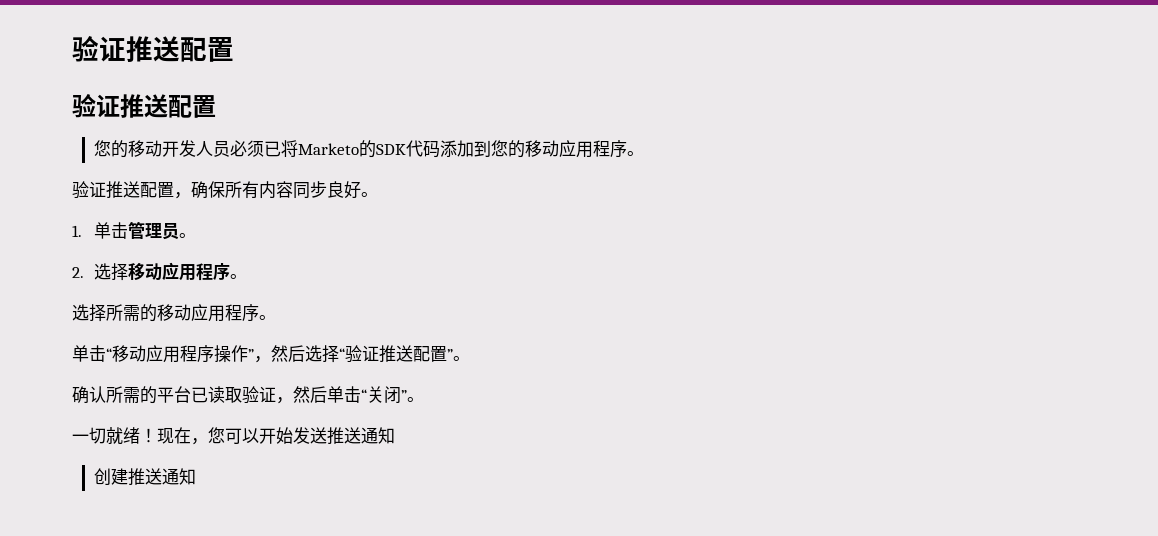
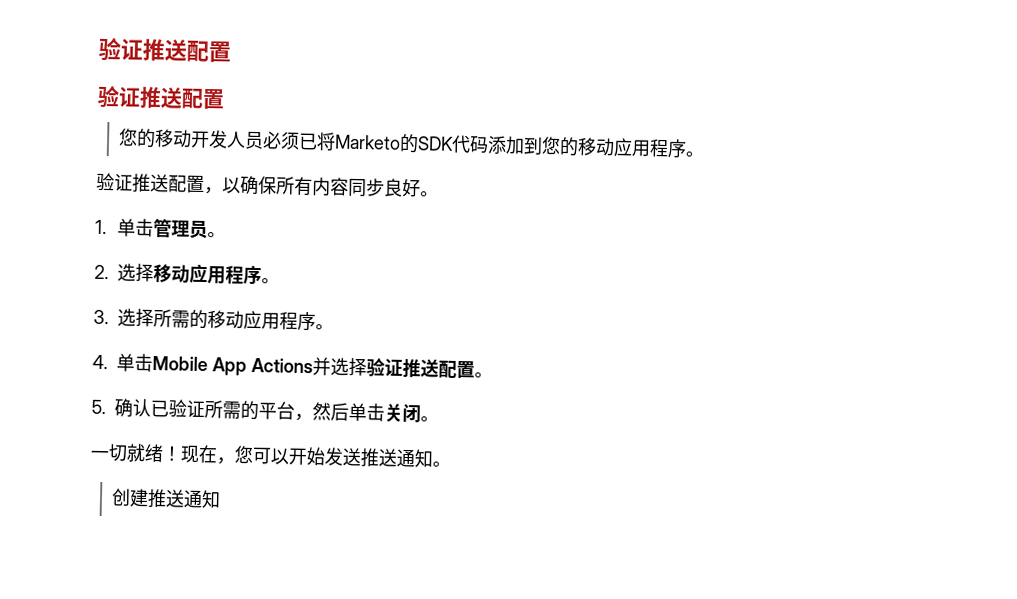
(191, 195) none -> [222,177,241,194] 以
(247, 276) none -> [93,309,109,325] 3.
[72,345,470,363] [72,386,407,404] 单击“移动应用程序操作”，然后选择“验证推送配置”。 // 确认所需的平台已读取验证，然后单击“关闭” -> [92,353,493,379] [91,398,421,423] 4.单击Mobile App Actions并选择验证推送配置。 // 5.确认已验证所需的平台，然后单击关闭
(395, 435) none -> [432,461,451,467] 。

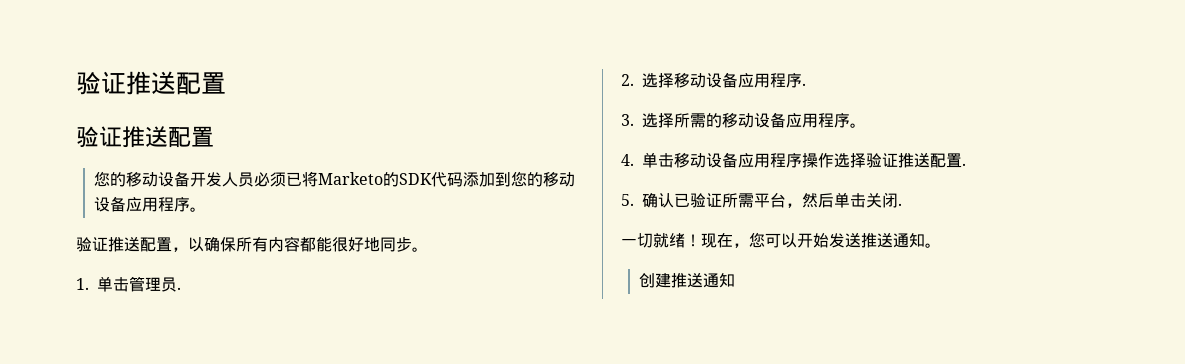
(193, 138) none -> [158,171,191,187] 设备
(616, 147) none -> [94,196,127,212] 设备
[347,178,421,198] 同步良好 -> [300,237,412,252] 都能很好地同步
[207,232,227,238] 。 -> [177,287,181,290] .
[189,263,280,286] 应用程序。 -> [706,72,806,88] 设备应用程序.
(244, 319) none -> [754,112,786,128] 设备
[152,355,331,376] Mobile App Actions并 -> [674,152,834,168] 移动设备应用程序操作
[474,372,493,378] 。 -> [962,163,966,166] .
[240,400,259,421] 的 -> (754, 200) none
[420,416,439,422] 。 -> [898,203,902,206] .

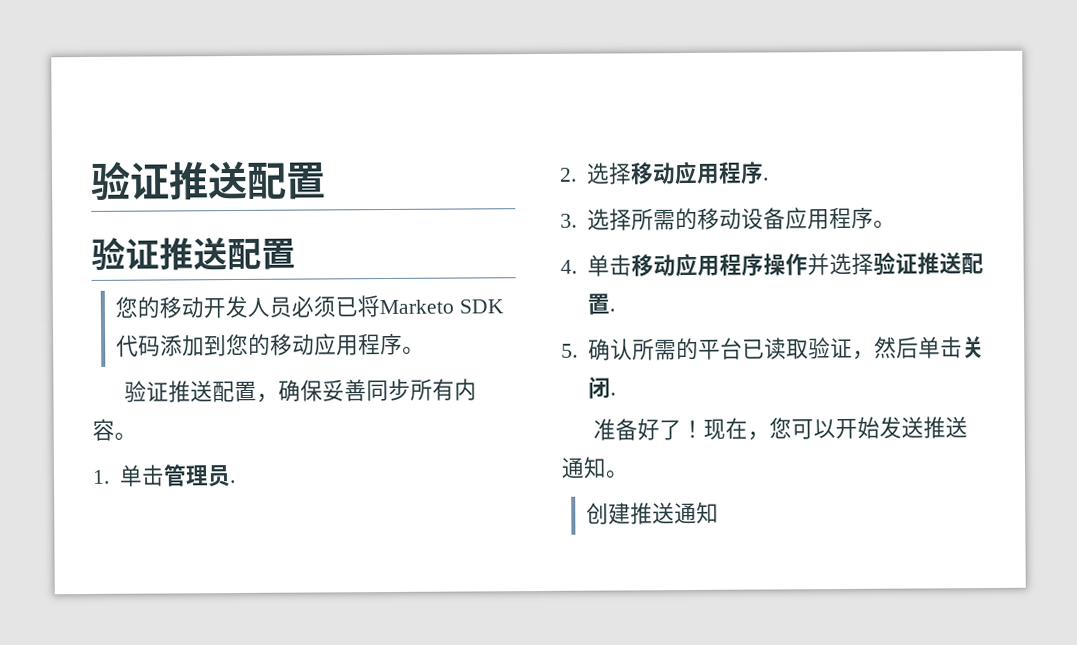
[158,171,191,187] 设备 -> (205, 307) none
[383,172,400,187] 的 -> (455, 307) none
[94,196,127,212] 设备 -> (316, 344) none
[188,236,412,252] 以确保所有内容都能很好地同步 -> [277,378,477,402] [92,418,115,441] 确保妥善同步所有内容
[706,72,738,88] 设备 -> (676, 173) none
[706,152,738,168] 设备 -> (676, 265) none
(834, 160) none -> [806,253,830,276] 并
[674,193,786,208] 已验证所需平台 -> [631,337,853,361] 所需的平台已读取验证
[621,233,685,248] 一切就绪 -> [592,418,682,441] 准备好了

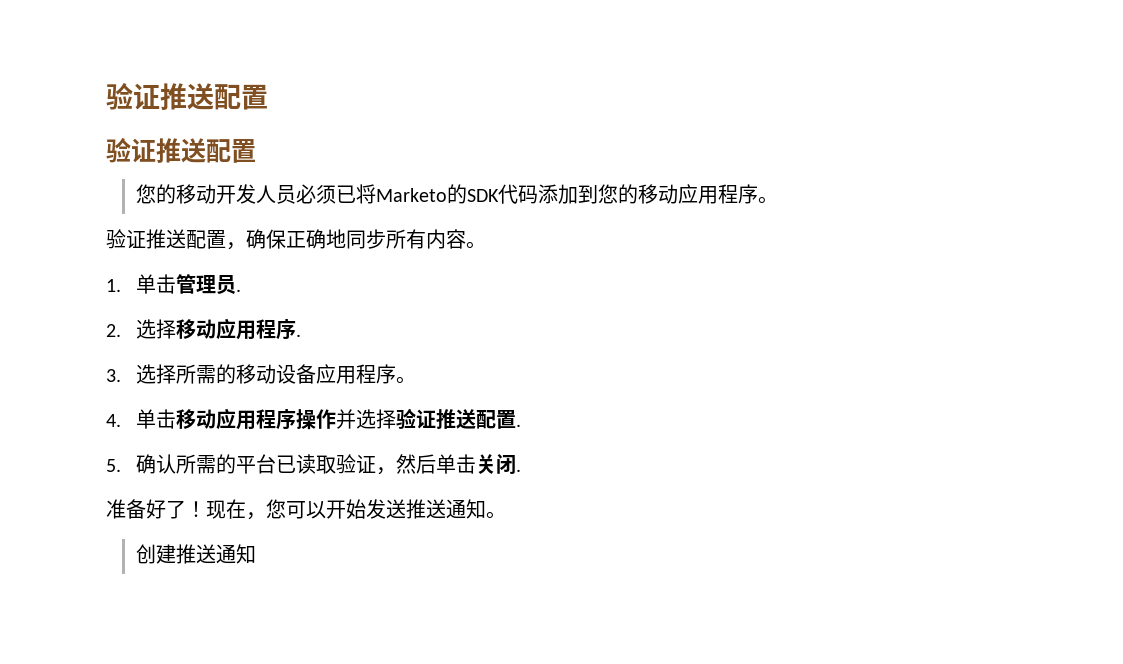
(455, 307) none -> [446,184,467,204] 的
[321,379,367,402] 妥善 -> [286,229,346,249] 正确地

